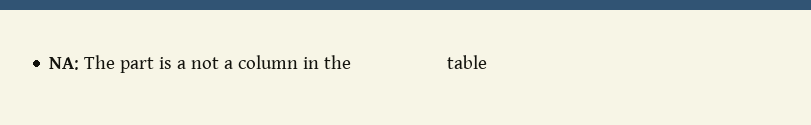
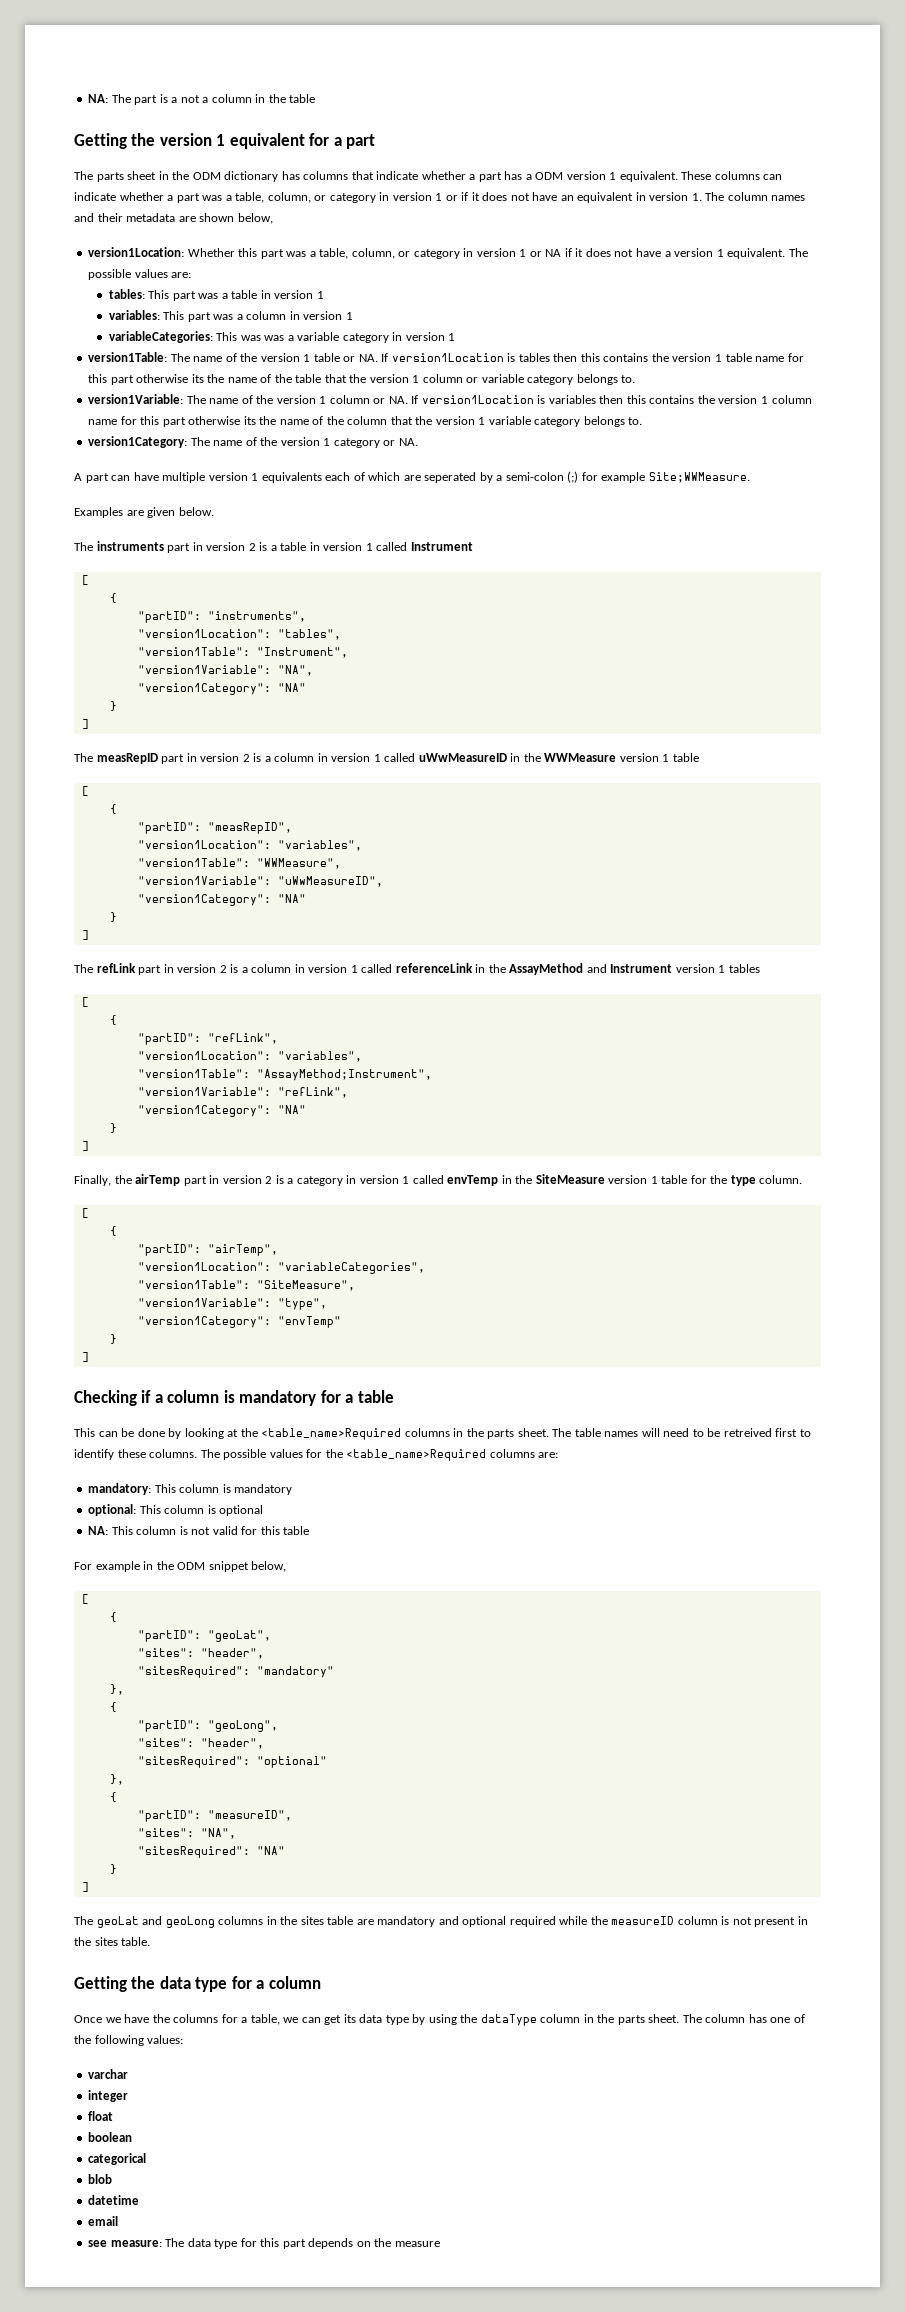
(488, 62) none -> [74,133,376,149] [74,171,783,182] [74,192,806,203] [74,213,273,224] [88,247,808,259] [88,269,192,280] [108,289,324,301] [108,310,353,322] [108,331,456,343] [88,352,804,362] [88,374,636,385] [88,394,812,404] [88,416,643,427] [88,436,418,448] [74,471,750,483] [74,507,214,518] [74,541,473,553] [81,575,89,585] [109,593,117,603] [137,611,306,623] [137,629,341,640] [137,647,348,658] [137,665,313,676] [137,683,306,695] [109,701,117,711] [81,719,89,729] [74,753,699,764] [81,786,89,796] [109,804,117,814] [137,822,292,834] [137,840,362,851] [137,858,341,869] [137,876,383,887] [137,894,306,906] [109,912,117,922] [81,930,89,940] [74,963,760,975] [81,997,89,1007] [109,1015,117,1025] [137,1033,278,1045] [137,1051,362,1062] [137,1069,432,1081] [137,1087,348,1098] [137,1105,306,1117] [109,1123,117,1133] [81,1141,89,1151] [74,1174,803,1186] [81,1208,89,1218] [109,1226,117,1236] [137,1244,278,1256] [137,1262,425,1274] [137,1280,355,1291] [137,1298,327,1310] [137,1316,341,1328] [109,1334,117,1344] [81,1352,89,1362] [74,1390,394,1406] [74,1428,811,1440] [74,1449,559,1461] [88,1483,293,1495] [88,1504,264,1516] [88,1526,310,1535] [74,1561,287,1572] [81,1594,89,1604] [109,1612,117,1622] [137,1630,271,1642] [137,1648,264,1659] [137,1666,334,1678] [109,1684,124,1695] [109,1702,117,1712] [137,1720,278,1732] [137,1738,264,1749] [137,1756,327,1768] [109,1774,124,1785] [109,1792,117,1802] [137,1810,292,1822] [137,1828,236,1839] [137,1846,285,1858] [109,1864,117,1874] [81,1882,89,1892] [74,1916,808,1928] [74,1937,151,1946] [74,1976,321,1992] [74,2014,805,2026] [74,2035,184,2046] [88,2069,129,2079] [88,2090,129,2102] [88,2111,114,2121] [88,2132,133,2142] [88,2153,147,2165] [88,2174,113,2184] [88,2195,140,2205] [88,2216,119,2226] [88,2238,440,2249] // Getting the version 1 equivalent for a part // The parts sheet in the ODM dictionary has columns that indicate whether a part has a ODM version 1 equivalent. These columns can indicate whether a part was a table, column, or category in version 1 or if it does not have an equivalent in version 1. The column names and their metadata are shown below, // version1Location: Whether this part was a table, column, or category in version 1 or NA if it does not have a version 1 equivalent. The possible values are: // tables: This part was a table in version 1 // variables: This part was a column in version 1 // variableCategories: This was was a variable category in version 1 // version1Table: The name of the version 1 table or NA. If version1Location is tables then this contains the version 1 table name for this part otherwise its the name of the table that the version 1 column or variable category belongs to. // version1Variable: The name of the version 1 column or NA. If version1Location is variables then this contains the version 1 column name for this part otherwise its the name of the column that the version 1 variable category belongs to. // version1Category: The name of the version 1 category or NA. // A part can have multiple version 1 equivalents each of which are seperated by a semi-colon (;) for example Site;WWMeasure. // Examples are given below. // The instruments part in version 2 is a table in version 1 called Instrument // [ // { // "partID": "instruments", // "version1Location": "tables", // "version1Table": "Instrument", // "version1Variable": "NA", // "version1Category": "NA" // } // ] // The measRepID part in version 2 is a column in version 1 called uWwMeasureID in the WWMeasure version 1 table // [ // { // "partID": "measRepID", // "version1Location": "variables", // "version1Table": "WWMeasure", // "version1Variable": "uWwMeasureID", // "version1Category": "NA" // } // ] // The refLink part in version 2 is a column in version 1 called referenceLink in the AssayMethod and Instrument version 1 tables // [ // { // "partID": "refLink", // "version1Location": "variables", // "version1Table": "AssayMethod;Instrument", // "version1Variable": "refLink", // "version1Category": "NA" // } // ] // Finally, the airTemp part in version 2 is a category in version 1 called envTemp in the SiteMeasure version 1 table for the type column. // [ // { // "partID": "airTemp", // "version1Location": "variableCategories", // "version1Table": "SiteMeasure", // "version1Variable": "type", // "version1Category": "envTemp" // } // ] // Checking if a column is mandatory for a table // This can be done by looking at the <table_name>Required columns in the parts sheet. The table names will need to be retreived first to identify these columns. The possible values for the <table_name>Required columns are: // mandatory: This column is mandatory // optional: This column is optional // NA: This column is not valid for this table // For example in the ODM snippet below, // [ // { // "partID": "geoLat", // "sites": "header", // "sitesRequired": "mandatory" // }, // { // "partID": "geoLong", // "sites": "header", // "sitesRequired": "optional" // }, // { // "partID": "measureID", // "sites": "NA", // "sitesRequired": "NA" // } // ] // The geoLat and geoLong columns in the sites table are mandatory and optional required while the measureID column is not present in the sites table. // Getting the data type for a column // Once we have the columns for a table, we can get its data type by using the dataType column in the parts sheet. The column has one of the following values: // varchar // integer // float // boolean // categorical // blob // datetime // email // see measure: The data type for this part depends on the measure

